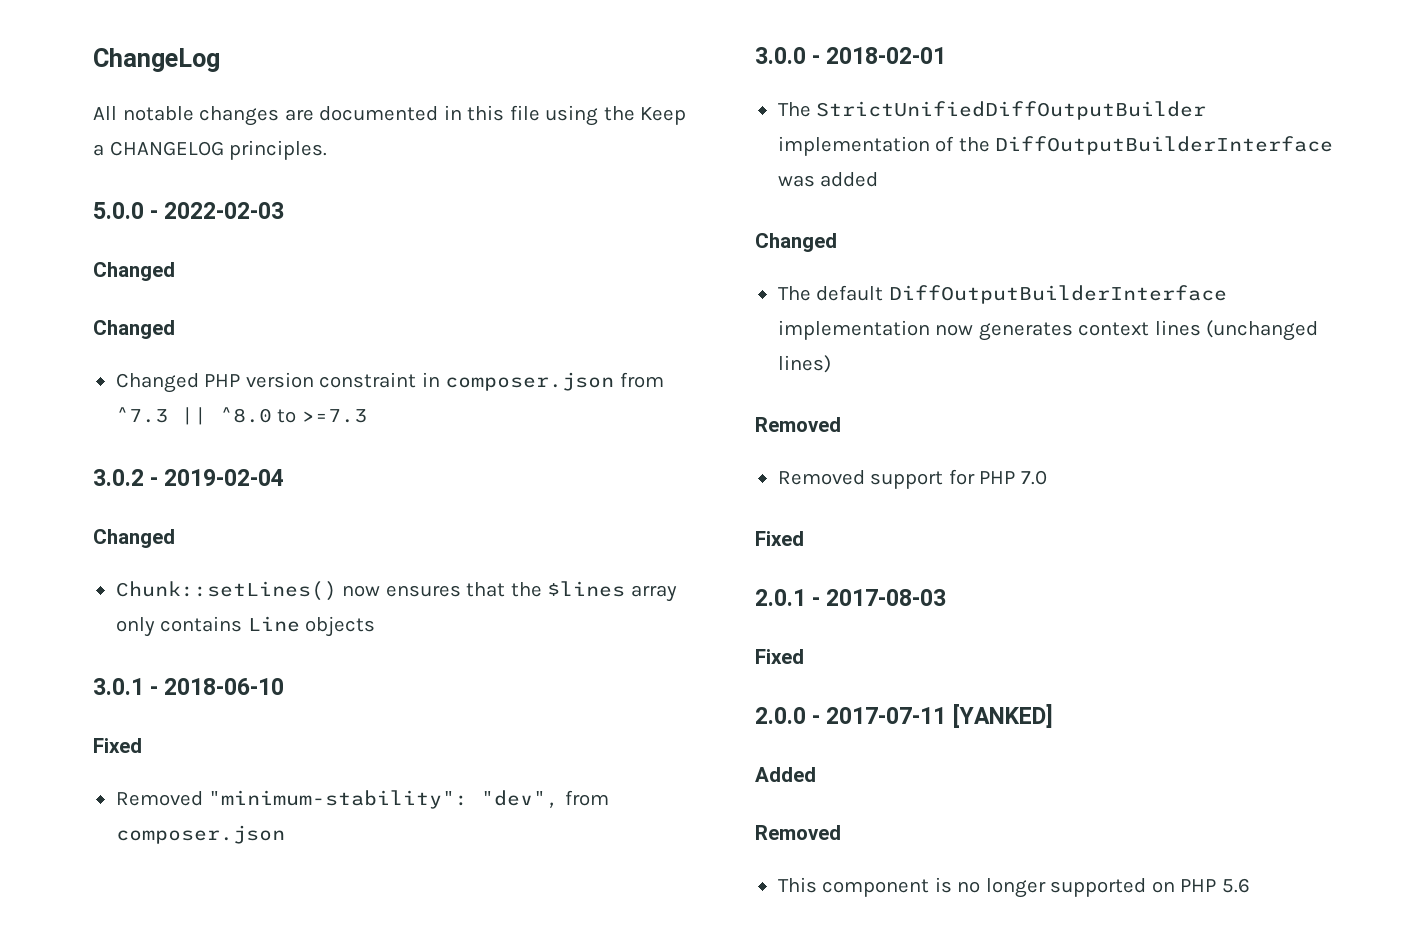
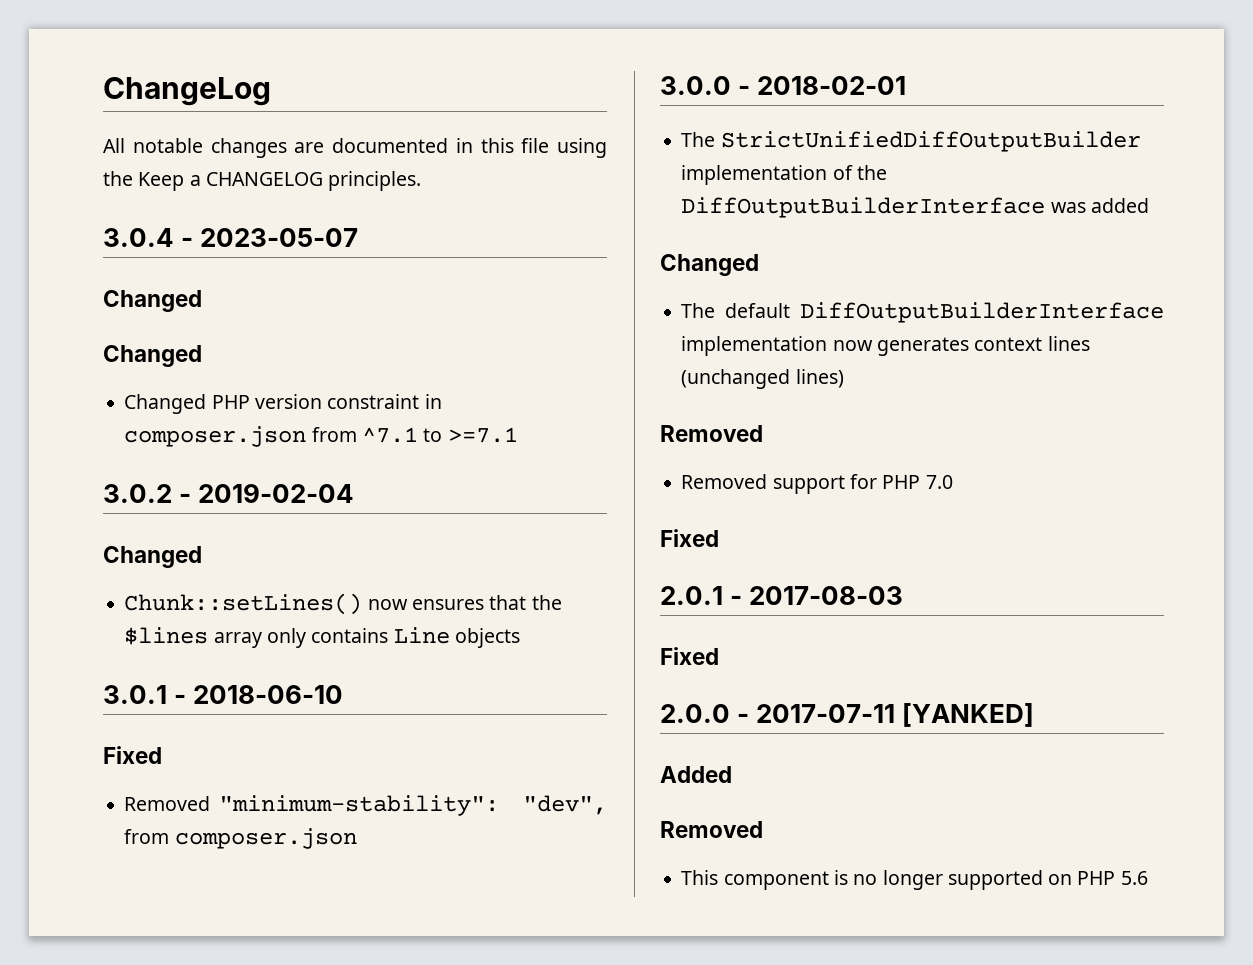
[93,202,285,219] 5.0.0 - 2022-02-03 -> [103,228,359,247] 3.0.4 - 2023-05-07
[115,407,367,425] ^7.3 || ^8.0 to >=7.3 -> [361,427,518,443] ^7.1 to >=7.1

